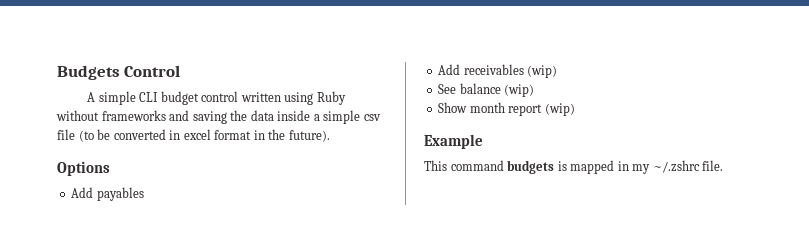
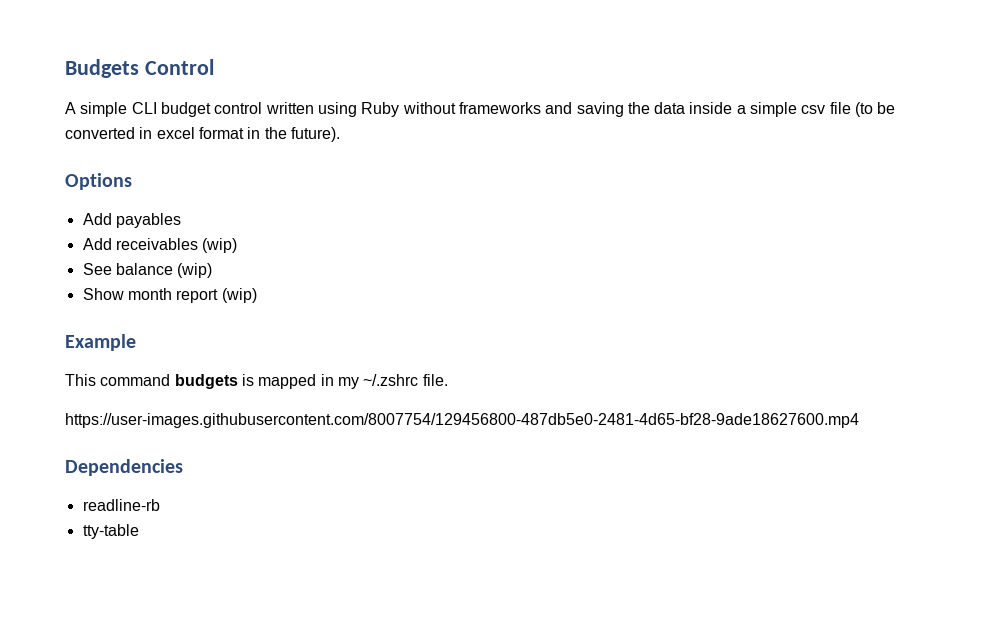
(724, 165) none -> [65,413,859,428] [65,459,183,476] [82,499,160,511] [82,524,139,539] // https://user-images.githubusercontent.com/8007754/129456800-487db5e0-2481-4d65-bf28-9ade18627600.mp4 // Dependencies // readline-rb // tty-table

